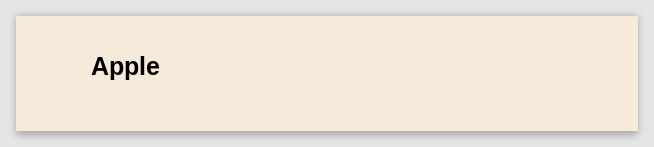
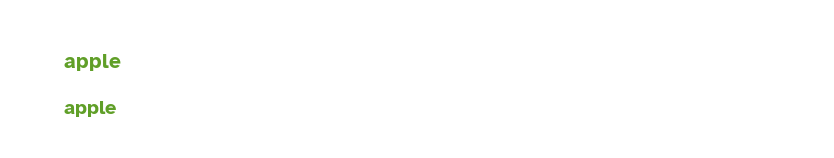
[91,56,160,80] Apple -> [64,54,121,71] [64,101,116,117] apple // apple

